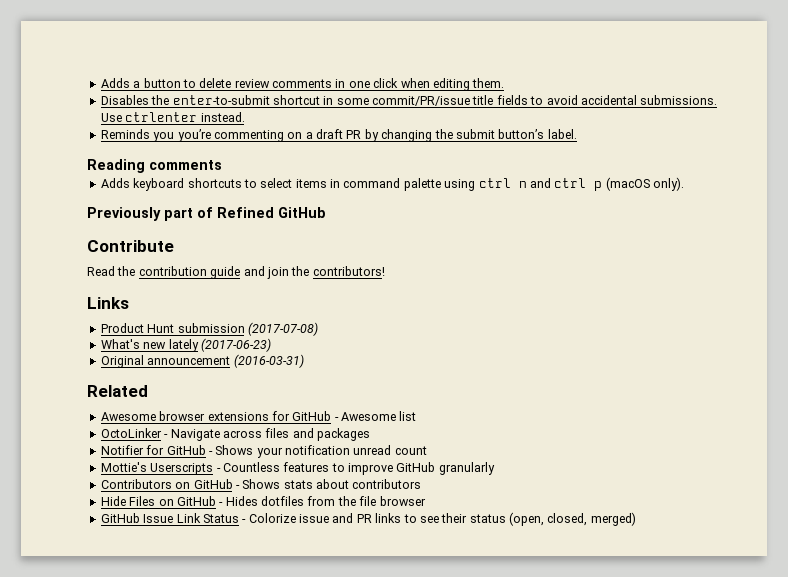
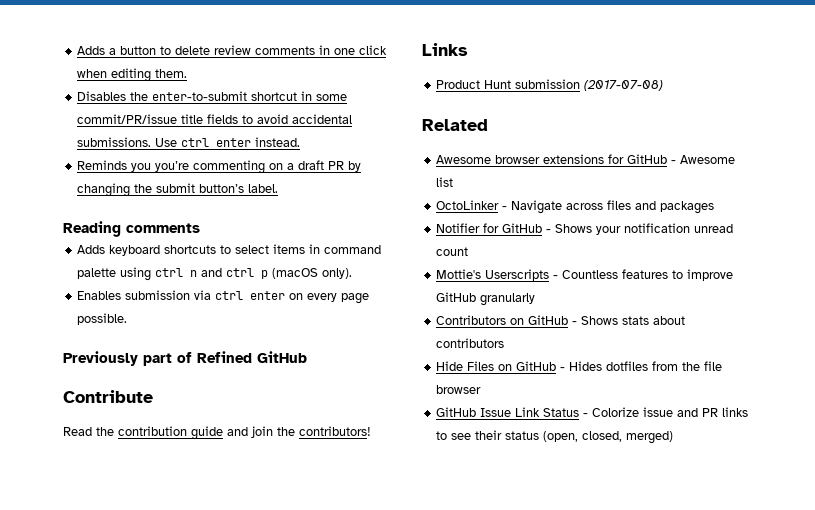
[125,112,198,122] ctrlenter -> [181,138,252,147] ctrl enter
(684, 184) none -> [77,290,370,304] [77,313,128,325] // Enables submission via ctrl enter on every page possible.
[100,338,271,352] [100,354,304,368] // What's new lately (2017-06-23) // Original announcement (2016-03-31) -> (664, 85) none

